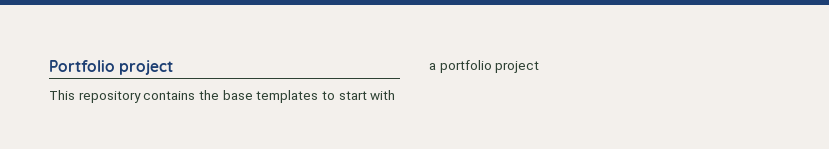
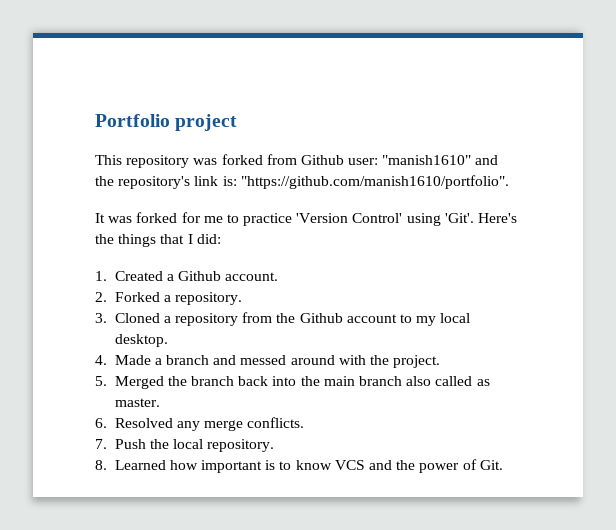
[143,90,396,103] [429,60,540,73] contains the base templates to start with a portfolio project -> [193,154,499,165] [95,175,509,189] [95,212,518,226] [95,234,221,247] [95,271,279,281] [95,292,243,305] [95,312,471,326] [114,334,168,347] [95,355,441,368] [95,376,490,389] [114,398,160,407] [95,417,305,431] [95,439,275,452] [95,459,503,473] was forked from Github user: "manish1610" and the repository's link is: "https://github.com/manish1610/portfolio". // It was forked for me to practice 'Version Control' using 'Git'. Here's the things that I did: // 1. Created a Github account. // 2. Forked a repository. // 3. Cloned a repository from the Github account to my local desktop. // 4. Made a branch and messed around with the project. // 5. Merged the branch back into the main branch also called as master. // 6. Resolved any merge conflicts. // 7. Push the local repository. // 8. Learned how important is to know VCS and the power of Git.

